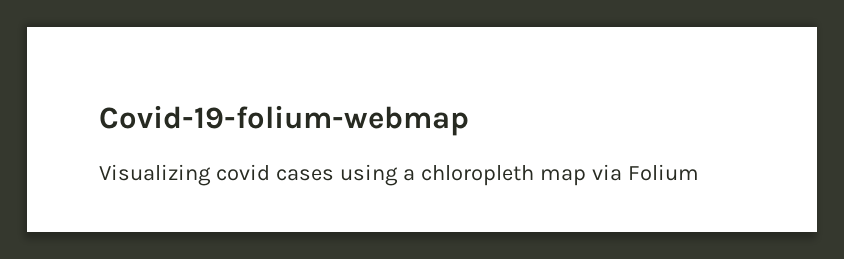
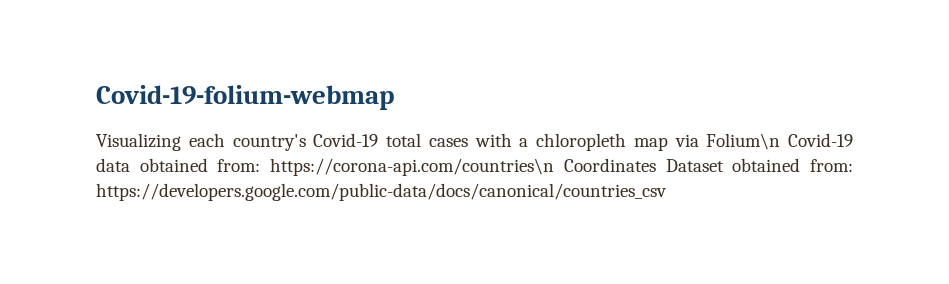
[215,164,699,186] covid cases using a chloropleth map via Folium -> [188,133,853,151] [96,158,853,176] [96,183,667,201] each country's Covid-19 total cases with a chloropleth map via Folium\n Covid-19 data obtained from: https://corona-api.com/countries\n Coordinates Dataset obtained from: https://developers.google.com/public-data/docs/canonical/countries_csv

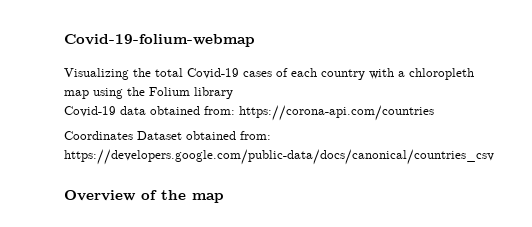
[188,133,781,151] each country's Covid-19 total cases with a chloropleth map via Folium\n -> [133,68,474,80] [64,87,233,99] the total Covid-19 cases of each country with a chloropleth map using the Folium library //
[270,158,555,176] https://corona-api.com/countries\n -> [239,105,434,121] https://corona-api.com/countries //
(667, 192) none -> [64,190,224,203] // Overview of the map

